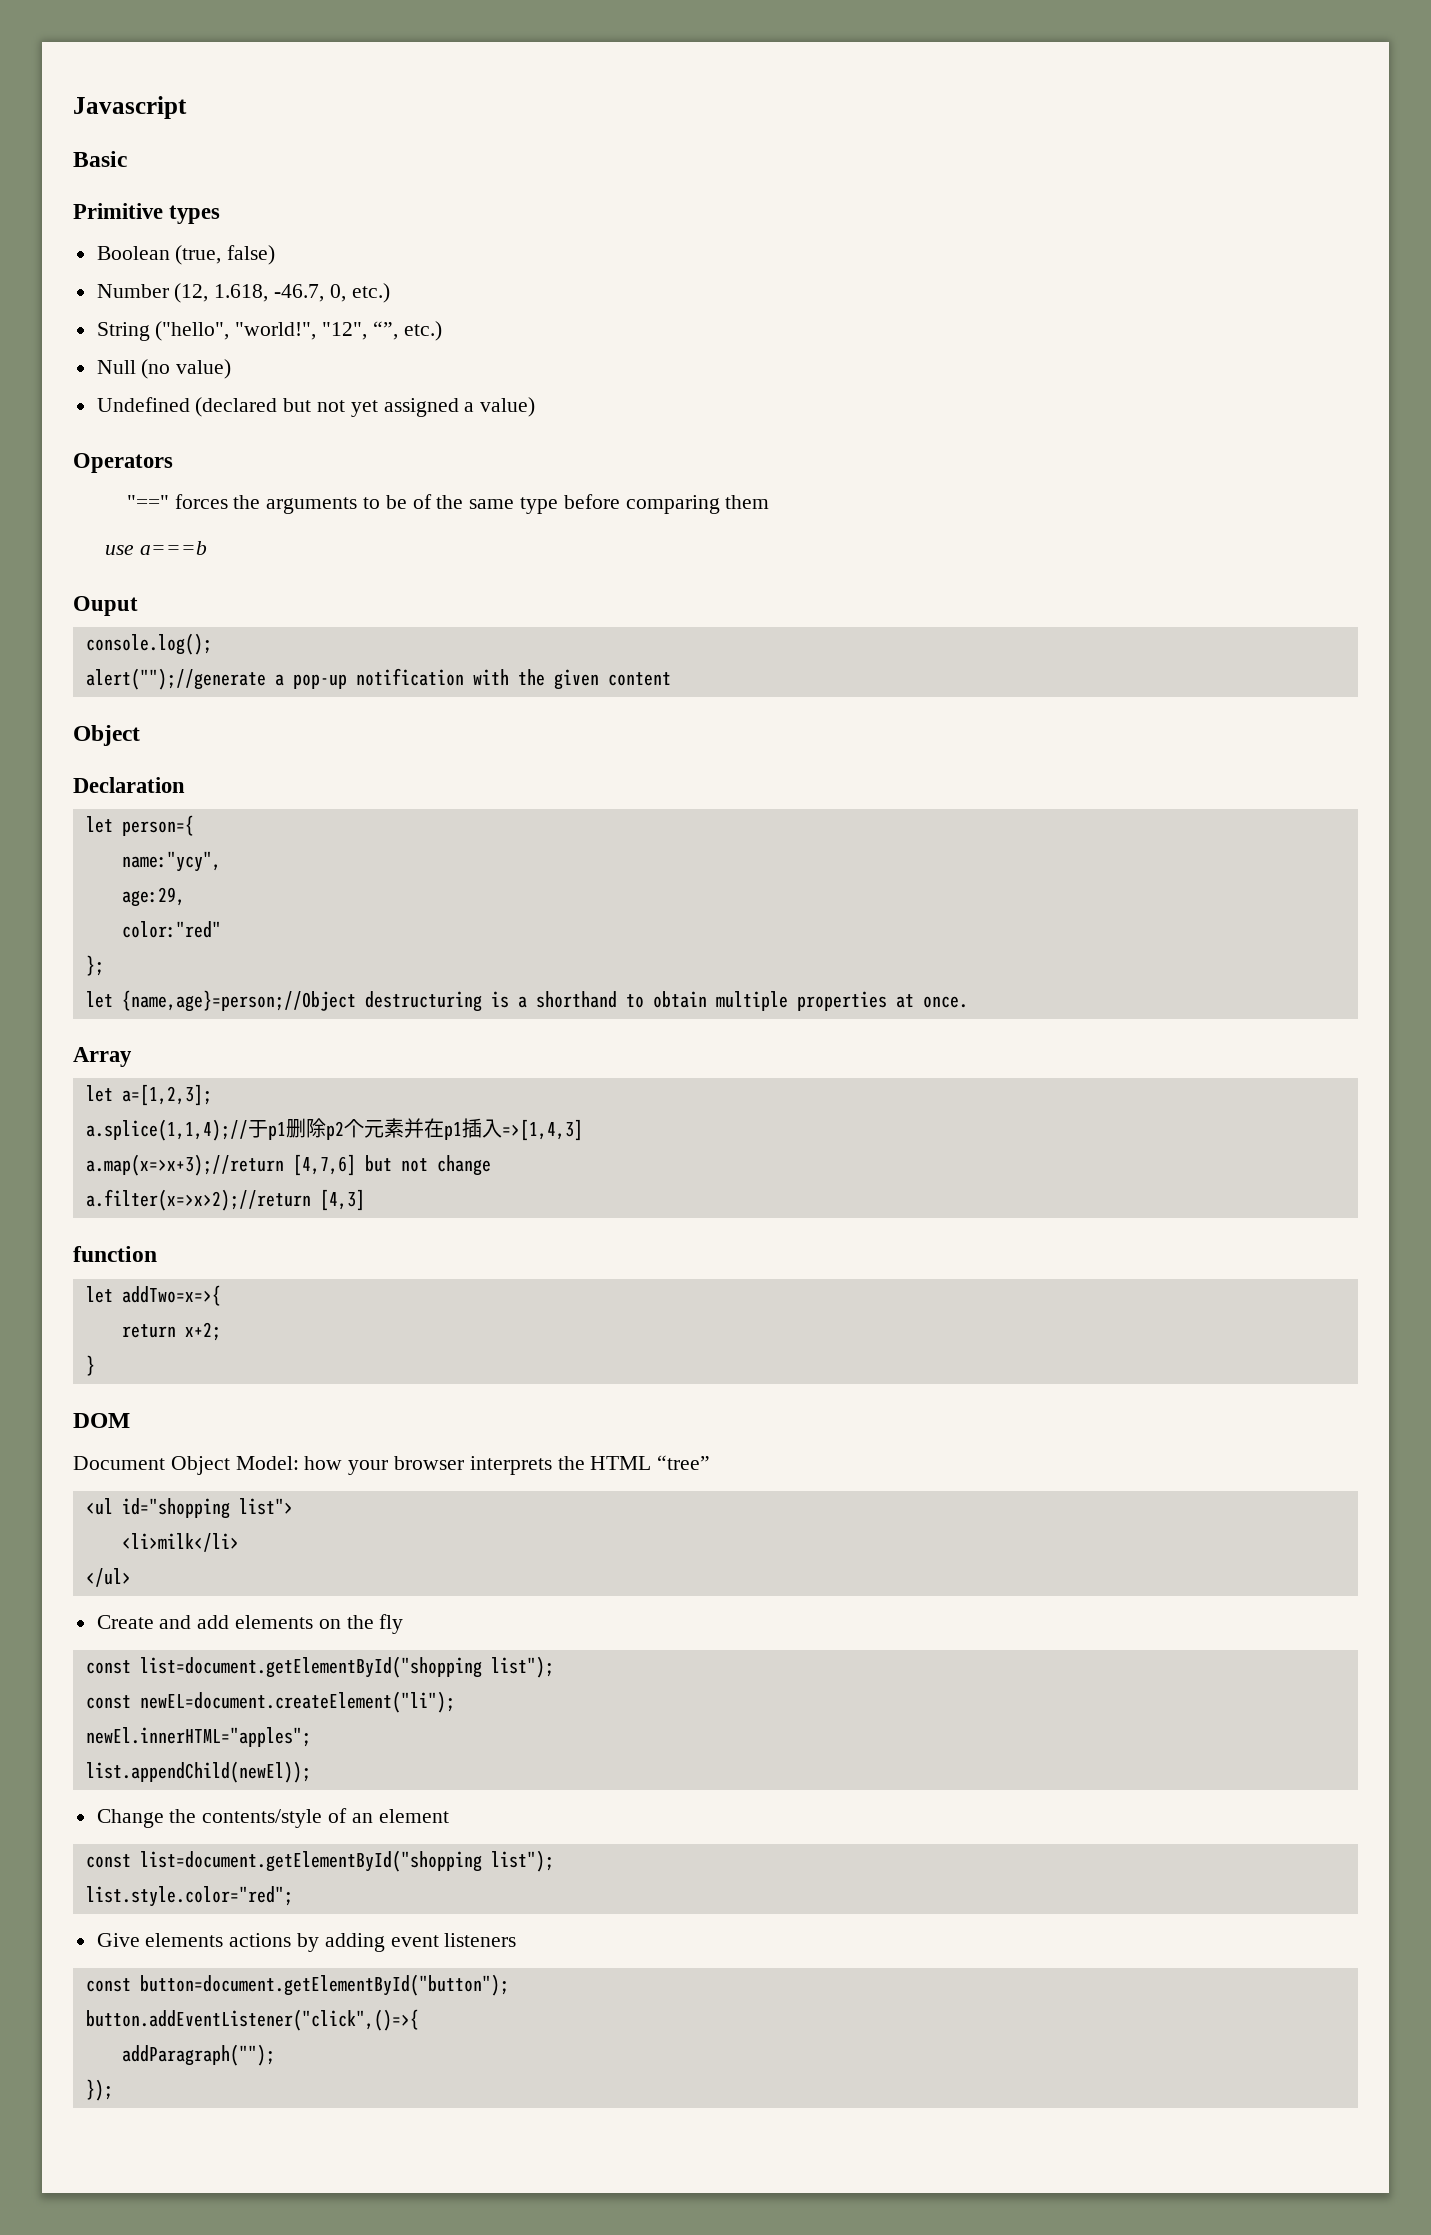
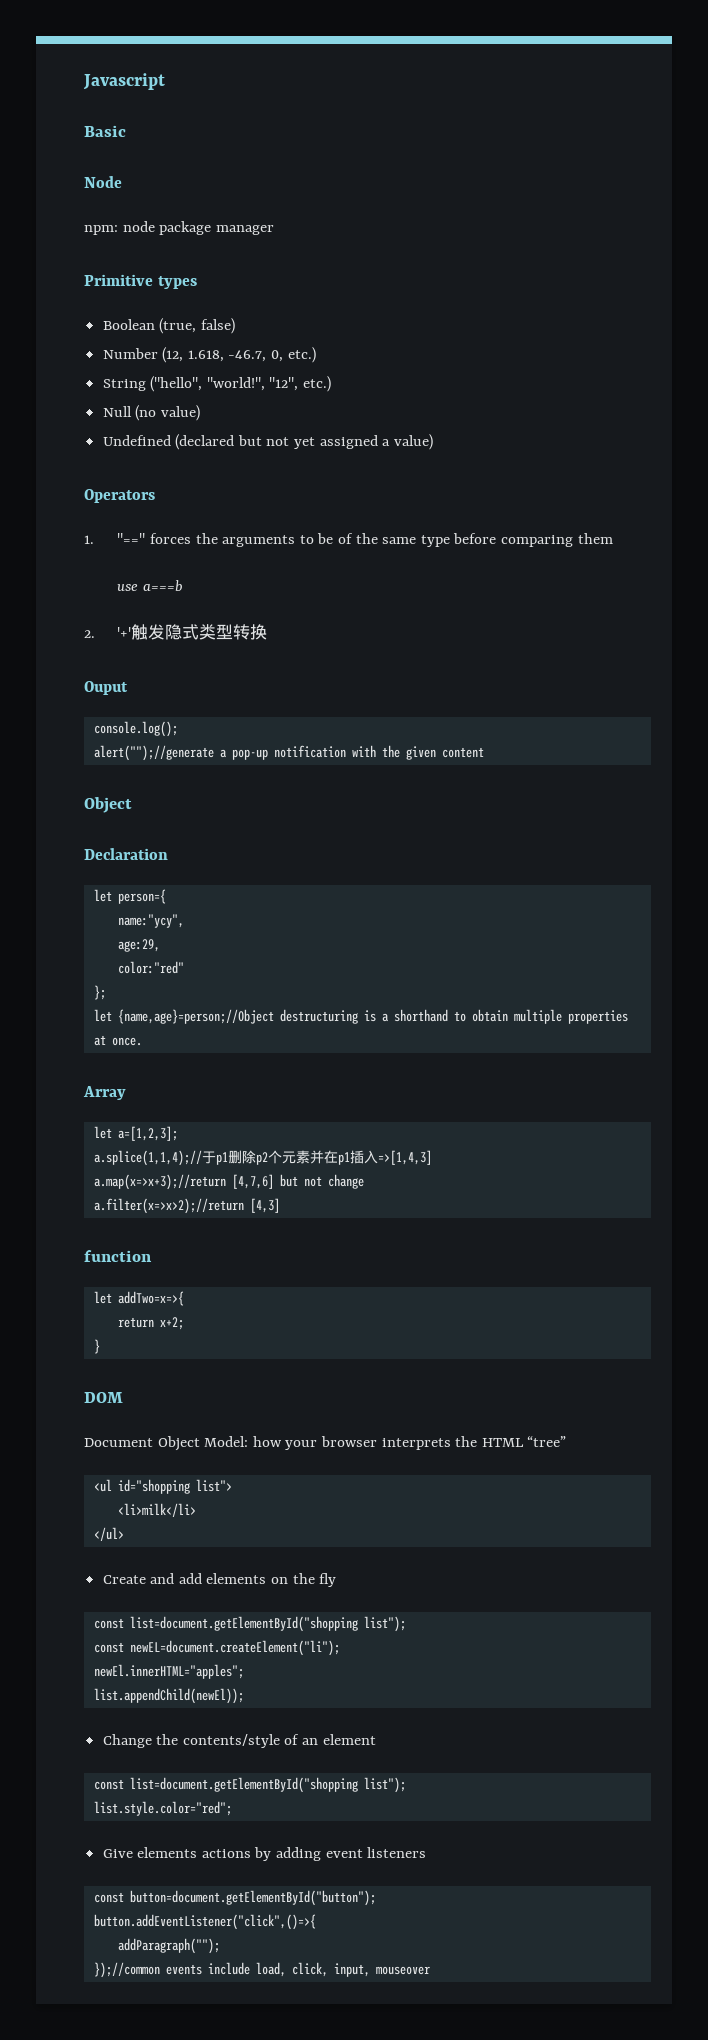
(127, 159) none -> [84,176,122,188] [84,221,274,235] // Node // npm: node package manager
[372,321,398,340] “”, -> (299, 384) none
(173, 463) none -> [84,535,94,544] 1.
(207, 548) none -> [84,624,268,640] // 2. '+'触发隐式类型转换
[85,2079,113,2101] }); -> [94,1962,431,1978] });//common events include load, click, input, mouseover

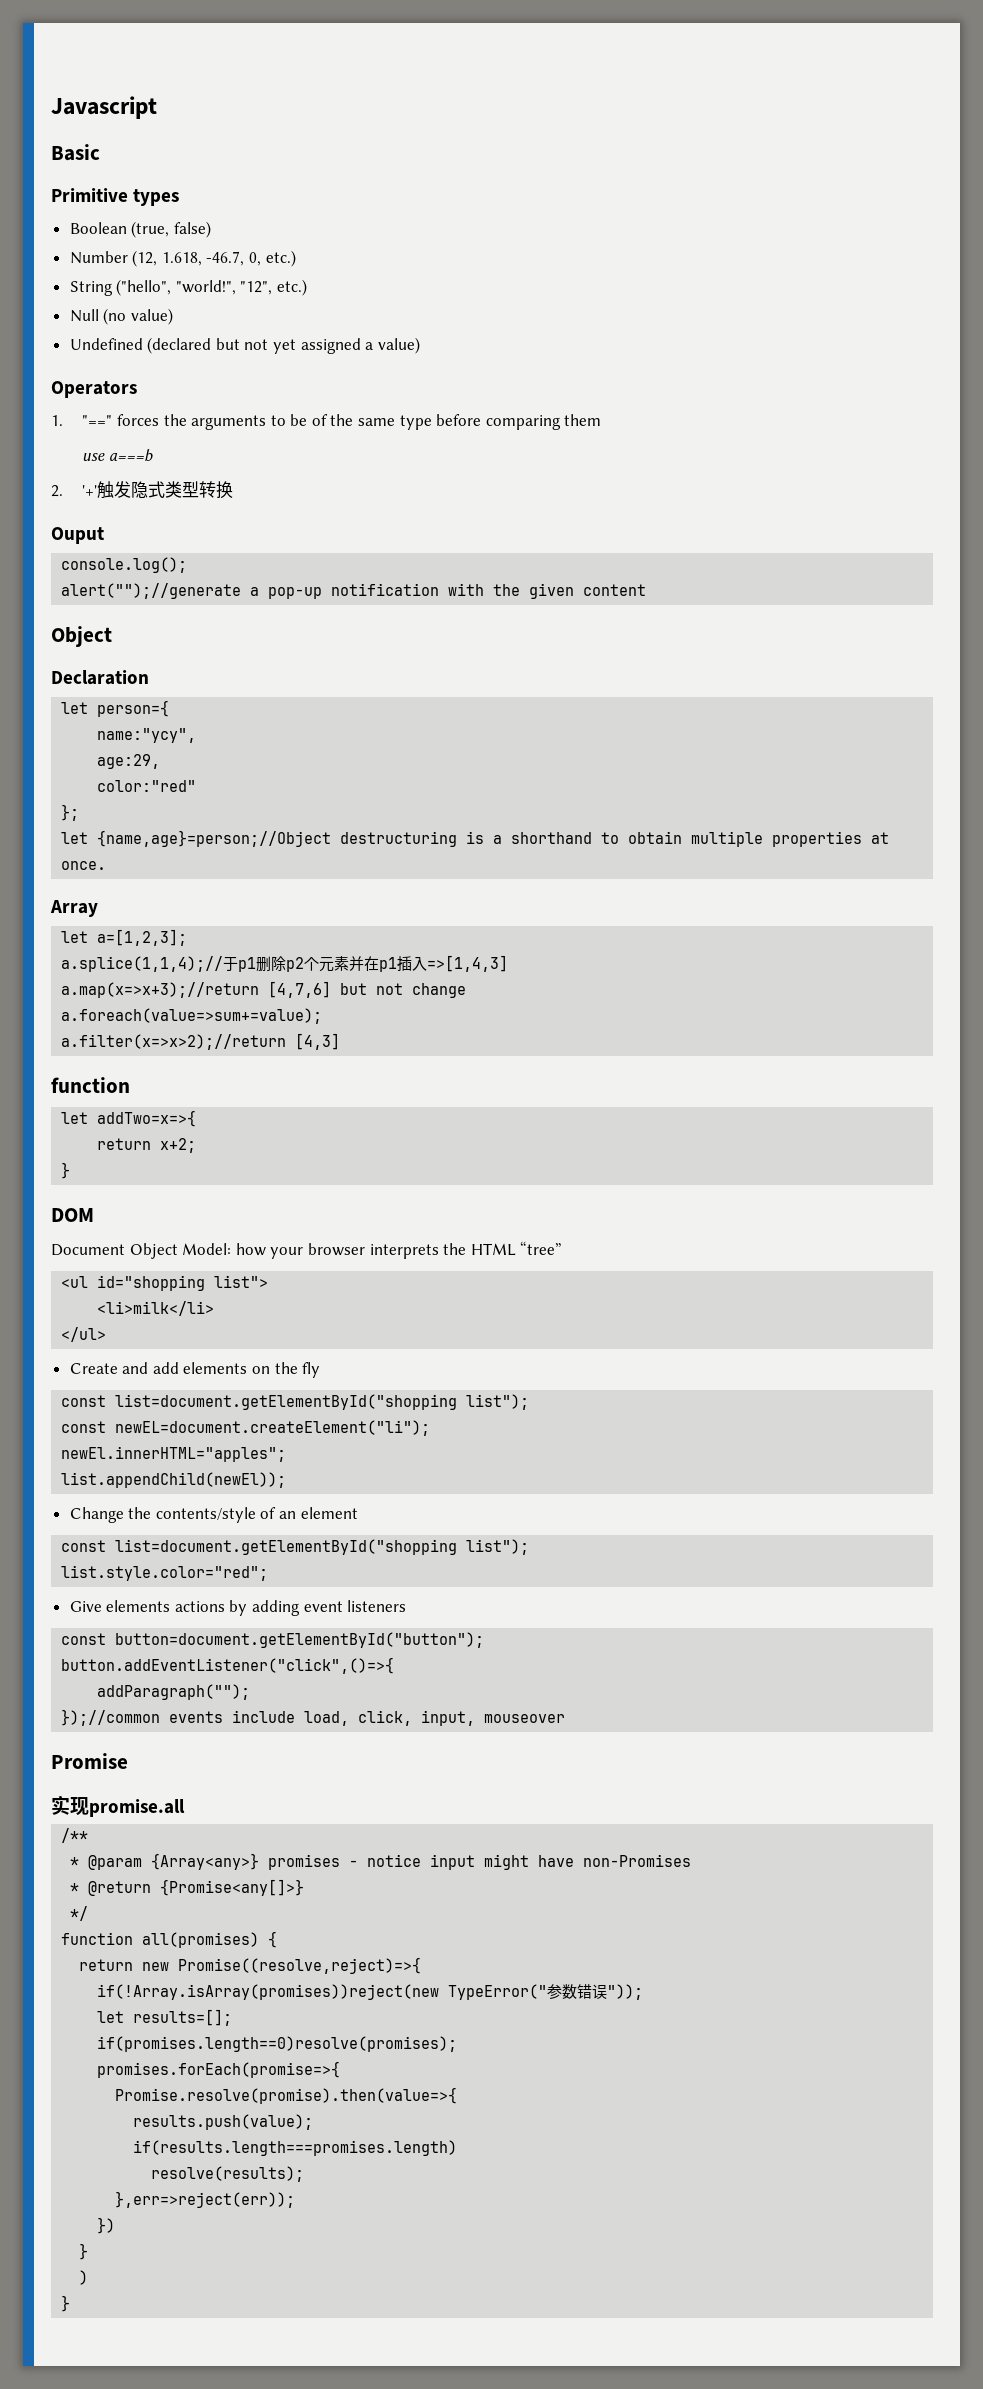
[84,176,122,188] [84,221,274,235] // Node // npm: node package manager -> (100, 152) none
(365, 1181) none -> [61,1008,323,1024] // a.foreach(value=>sum+=value);
(431, 1970) none -> [51,1753,128,1769] [51,1795,185,1817] [61,1828,89,1843] [70,1853,692,1870] [70,1879,305,1896] [70,1906,89,1921] [61,1931,278,1948] [79,1957,422,1974] [97,1984,644,2000] [97,2009,233,2026] [97,2036,458,2052] [97,2061,341,2078] [115,2087,458,2104] [133,2114,314,2130] [133,2140,458,2156] [151,2166,305,2182] [115,2191,296,2208] [97,2217,116,2234] [79,2243,89,2260] [79,2270,89,2285] [61,2295,71,2312] // Promise // 实现promise.all // /** // * @param {Array<any>} promises - notice input might have non-Promises // * @return {Promise<any[]>} // */ // function all(promises) { // return new Promise((resolve,reject)=>{ // if(!Array.isArray(promises))reject(new TypeError("参数错误")); // let results=[]; // if(promises.length==0)resolve(promises); // promises.forEach(promise=>{ // Promise.resolve(promise).then(value=>{ // results.push(value); // if(results.length===promises.length) // resolve(results); // },err=>reject(err)); // }) // } // ) // }

